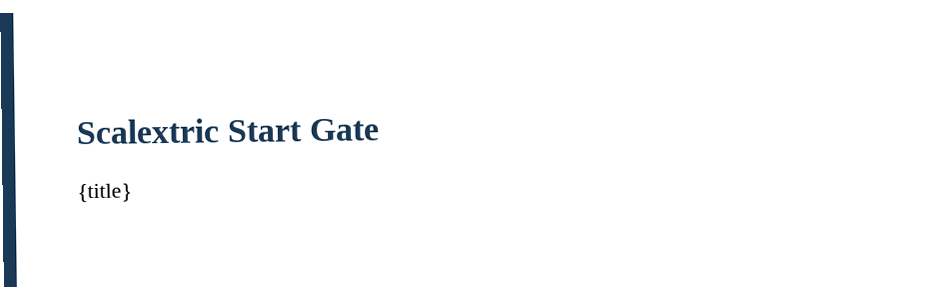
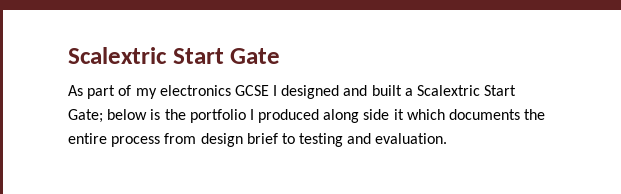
[77,183,132,203] {title} -> [68,85,517,99] [68,109,546,123] [68,133,448,147] As part of my electronics GCSE I designed and built a Scalextric Start Gate; below is the portfolio I produced along side it which documents the entire process from design brief to testing and evaluation.

